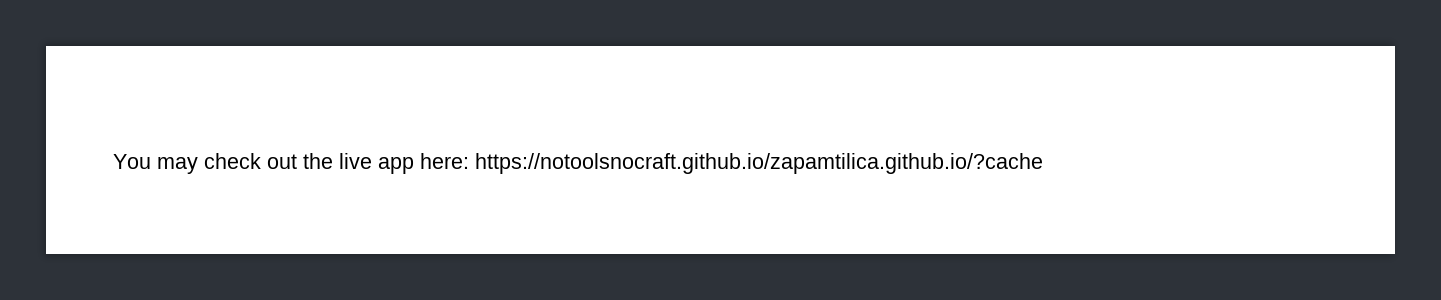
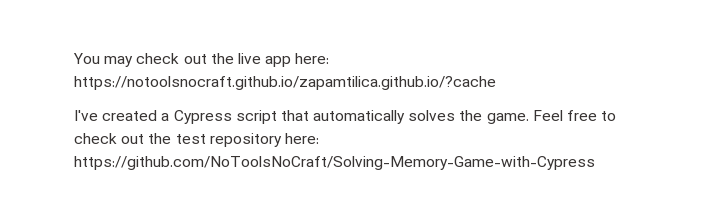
(1043, 163) none -> [74,110,617,124] [74,133,319,147] [74,156,595,170] // I've created a Cypress script that automatically solves the game. Feel free to check out the test repository here: https://github.com/NoToolsNoCraft/Solving-Memory-Game-with-Cypress

